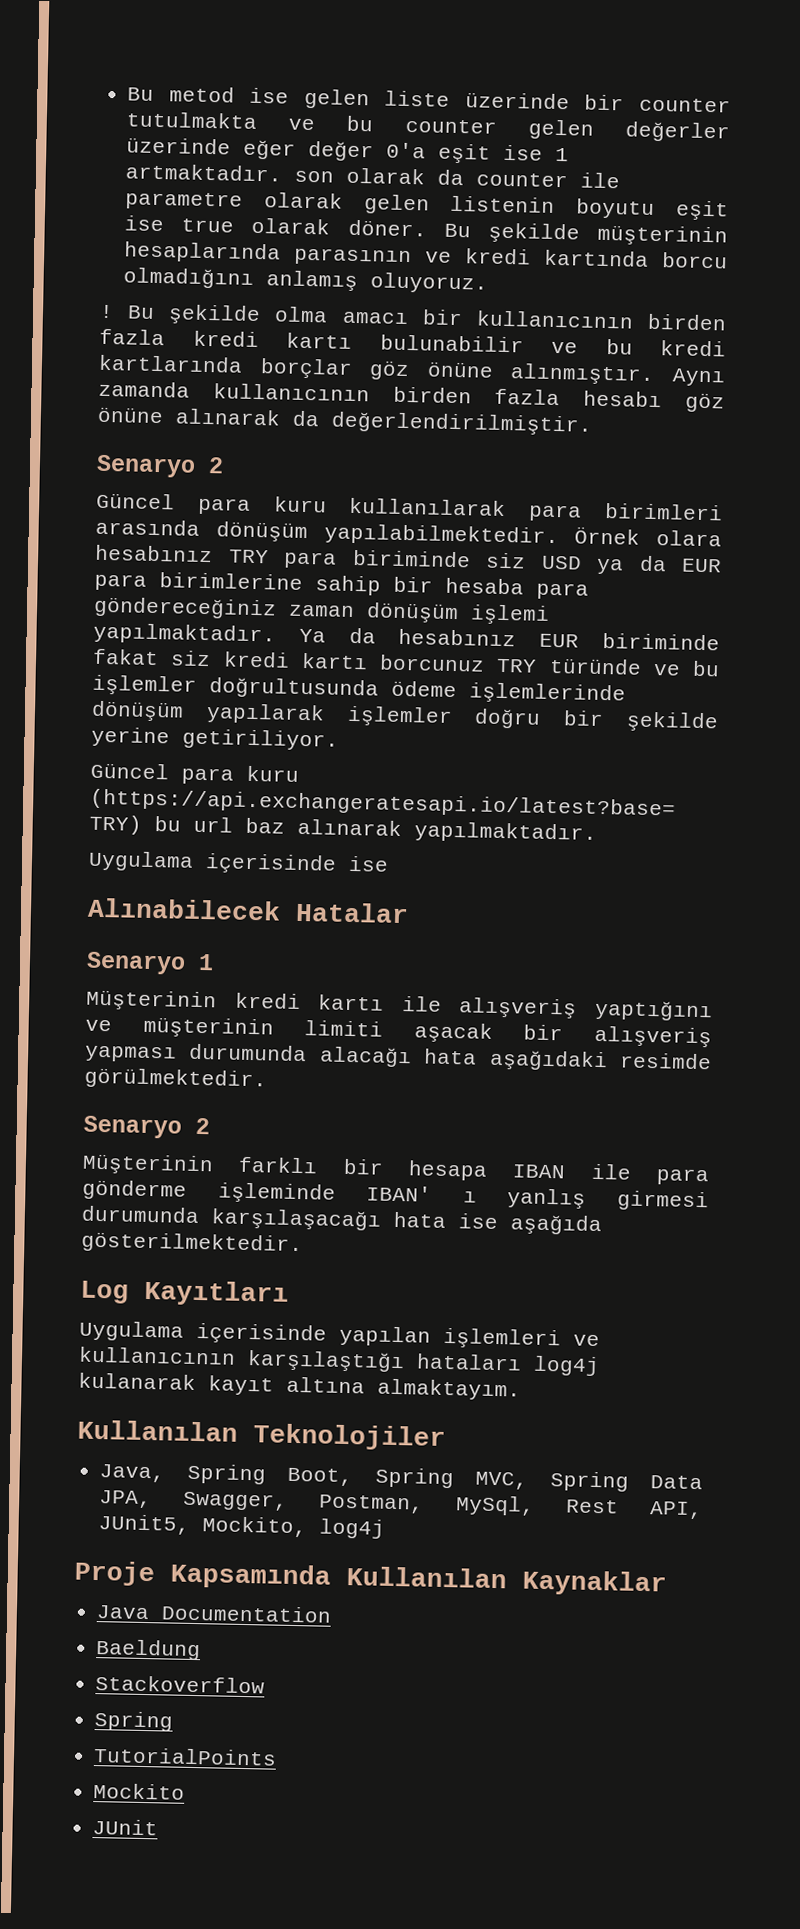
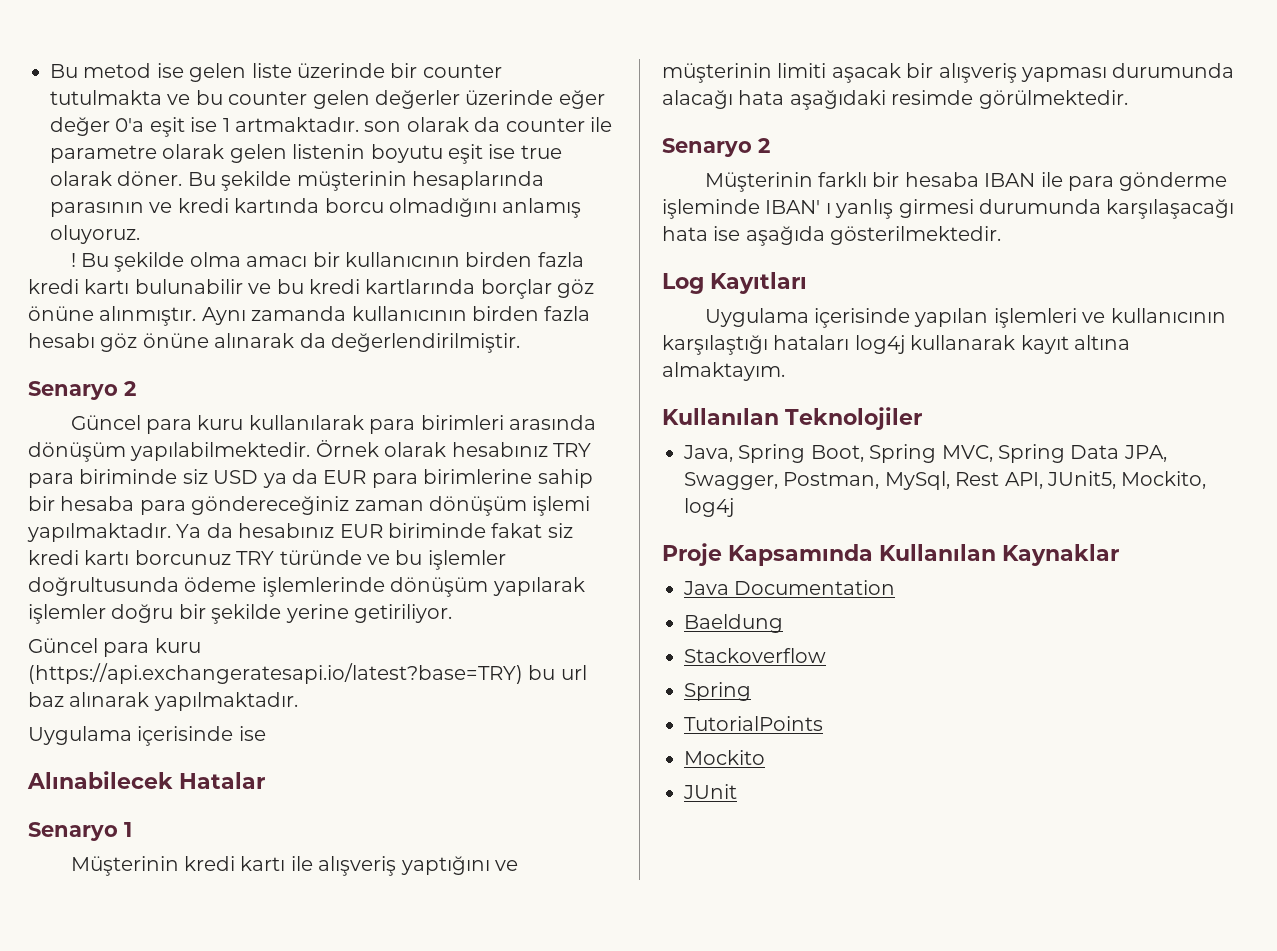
[656,530,722,547] olara -> [384,442,447,457] olarak
[408,1160,488,1181] hesapa -> [904,172,979,187] hesaba
[78,1372,196,1390] kulanarak -> [910,335,1016,350] kullanarak

